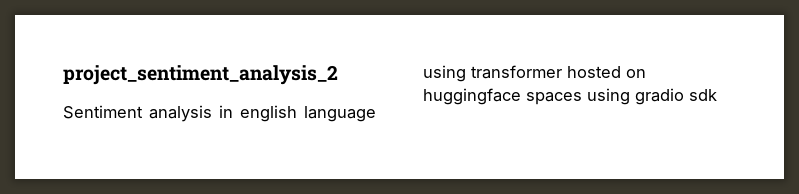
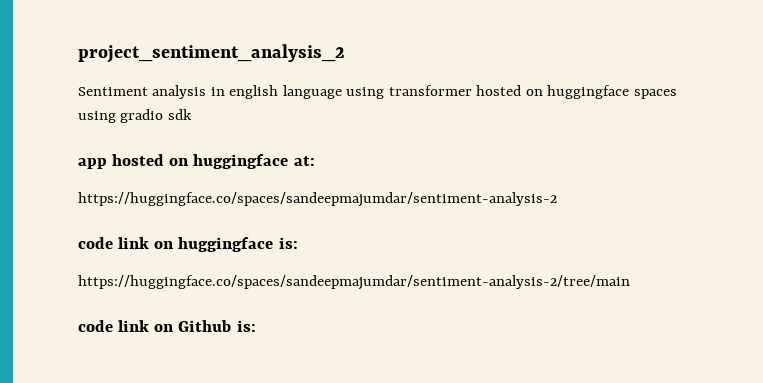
(717, 95) none -> [78,154,315,169] [78,192,557,207] [78,237,298,252] [78,275,630,290] [78,320,256,332] // app hosted on huggingface at: // https://huggingface.co/spaces/sandeepmajumdar/sentiment-analysis-2 // code link on huggingface is: // https://huggingface.co/spaces/sandeepmajumdar/sentiment-analysis-2/tree/main // code link on Github is:

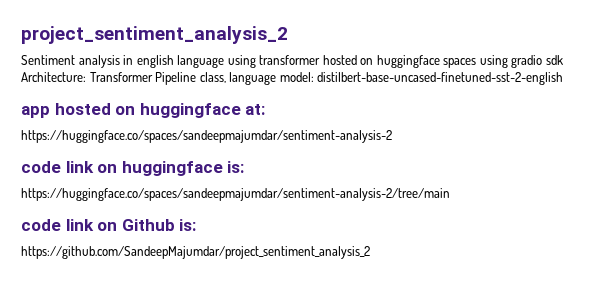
(192, 114) none -> [21,72,564,85] Architecture: Transformer Pipeline class, language model: distilbert-base-uncased-finetuned-sst-2-english
(256, 326) none -> [21,246,370,259] // https://github.com/SandeepMajumdar/project_sentiment_analysis_2

